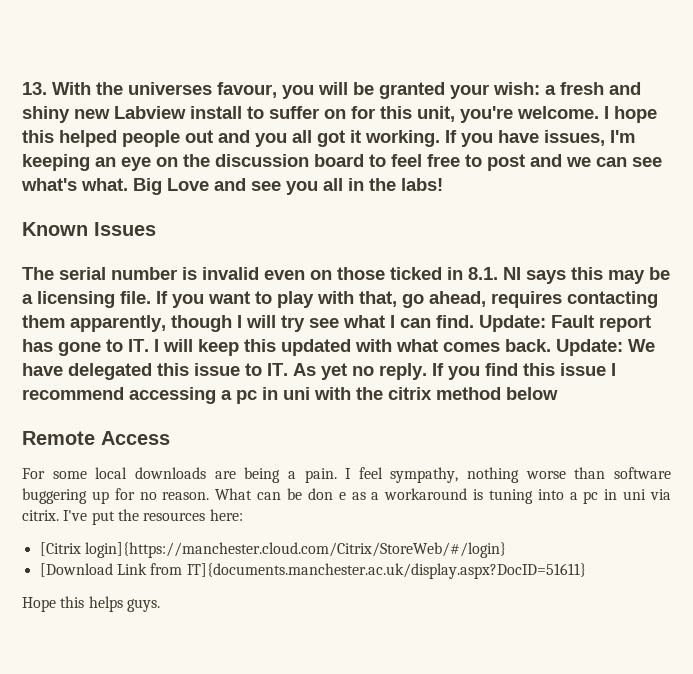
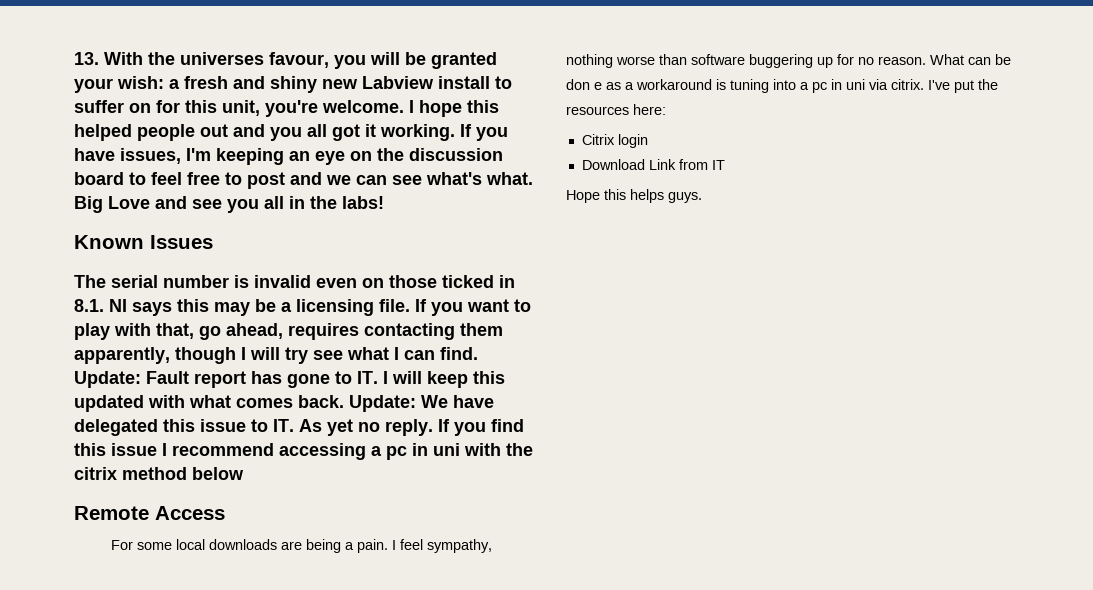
[39,542,506,558] [39,563,113,577] [Citrix login]{https://manchester.cloud.com/Citrix/StoreWeb/#/login} // [Download -> [581,134,648,148] [581,159,645,170] Citrix login // Download
[186,563,586,579] IT]{documents.manchester.ac.uk/display.aspx?DocID=51611} -> [711,160,725,170] IT

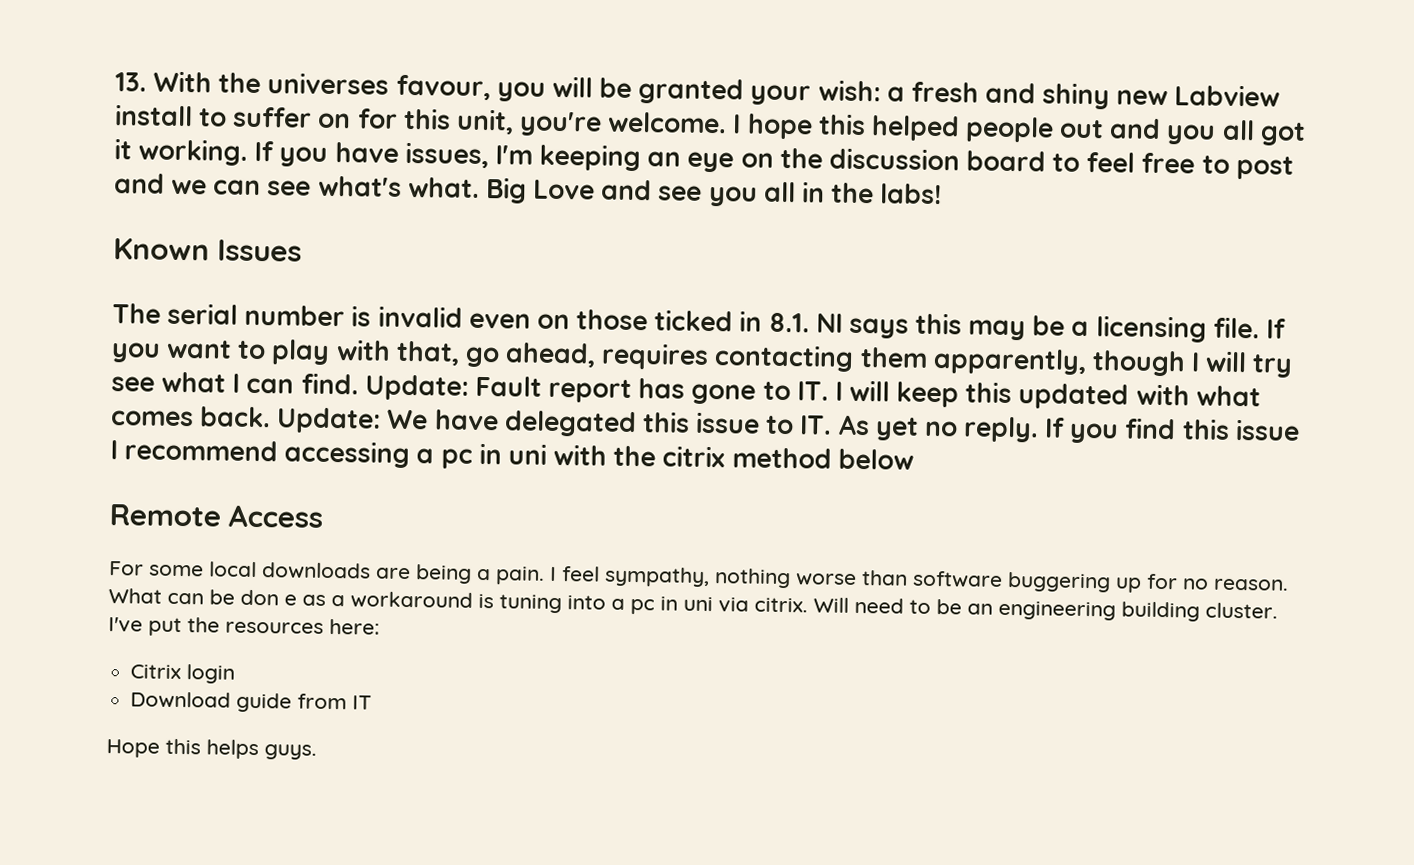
(924, 84) none -> [813,597,1278,622] Will need to be an engineering building cluster.
[648,159,676,170] Link -> [236,692,293,713] guide

